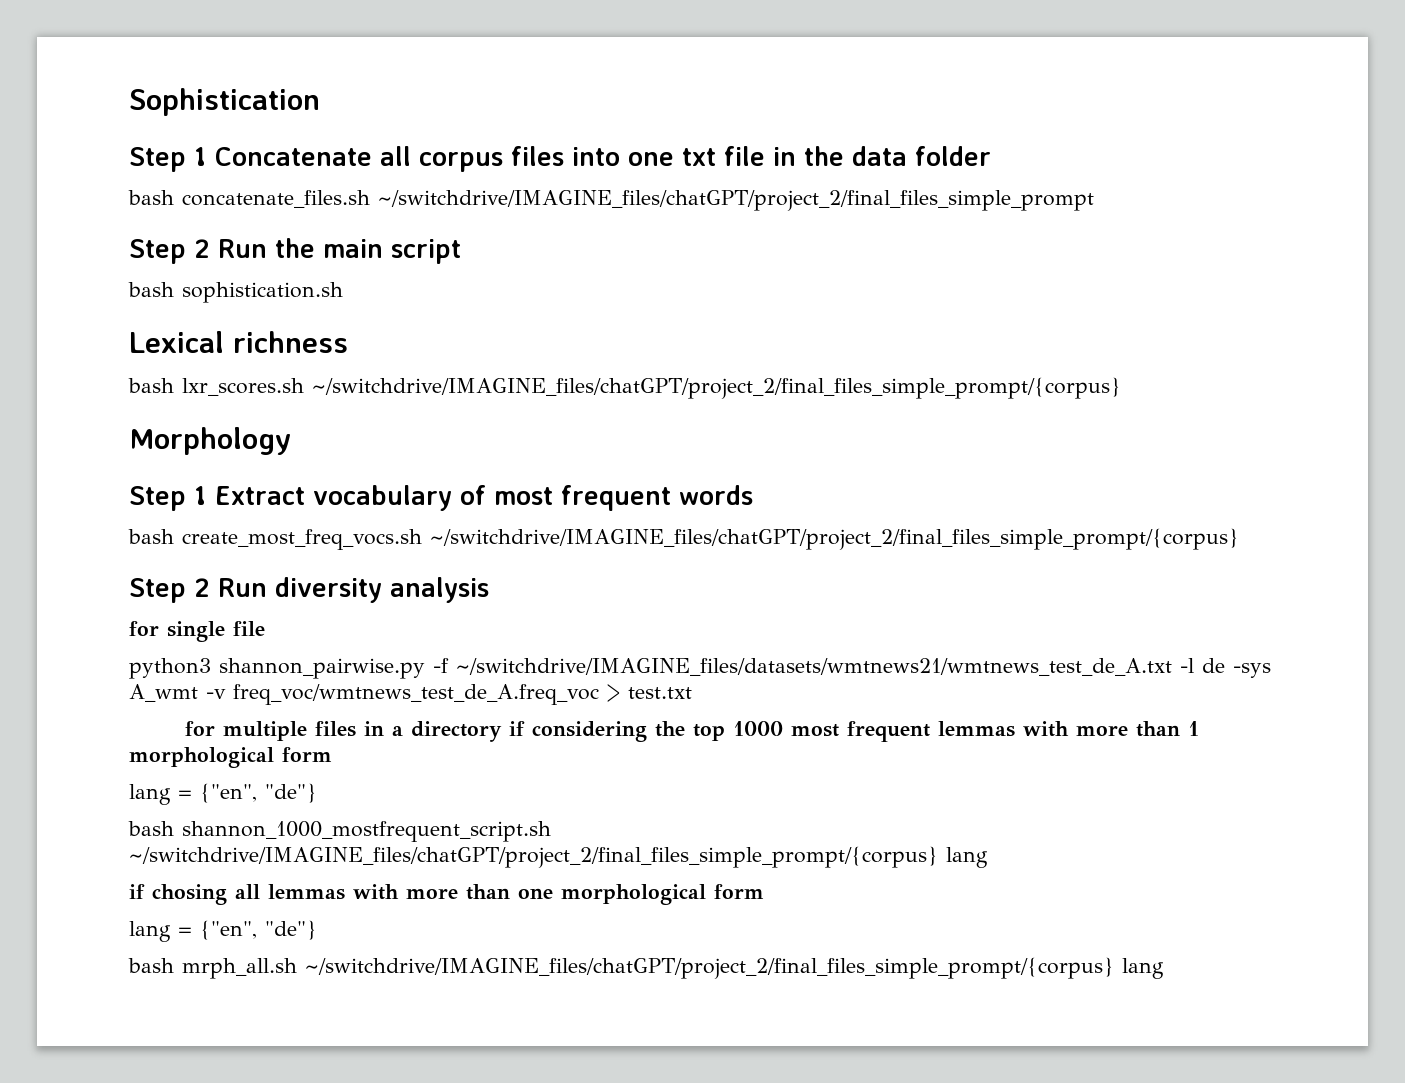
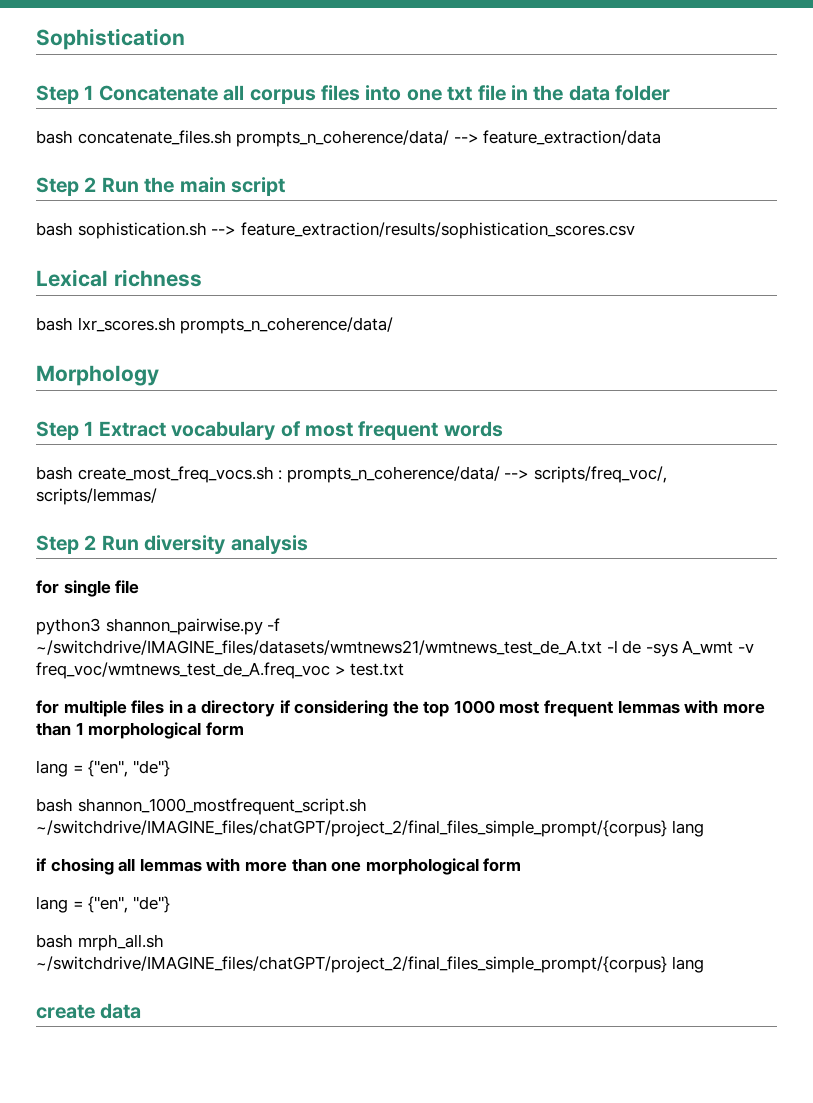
[378,190,1094,211] ~/switchdrive/IMAGINE_files/chatGPT/project_2/final_files_simple_prompt -> [236,130,662,147] prompts_n_coherence/data/ --> feature_extraction/data
(343, 292) none -> [211,222,635,239] --> feature_extraction/results/sophistication_scores.csv
[312,377,1121,399] ~/switchdrive/IMAGINE_files/chatGPT/project_2/final_files_simple_prompt/{corpus} -> [180,317,394,334] prompts_n_coherence/data/
[430,528,1239,550] ~/switchdrive/IMAGINE_files/chatGPT/project_2/final_files_simple_prompt/{corpus} -> [278,466,667,483] [36,488,157,505] : prompts_n_coherence/data/ --> scripts/freq_voc/, scripts/lemmas/
(1164, 968) none -> [36,1003,142,1019] // create data

